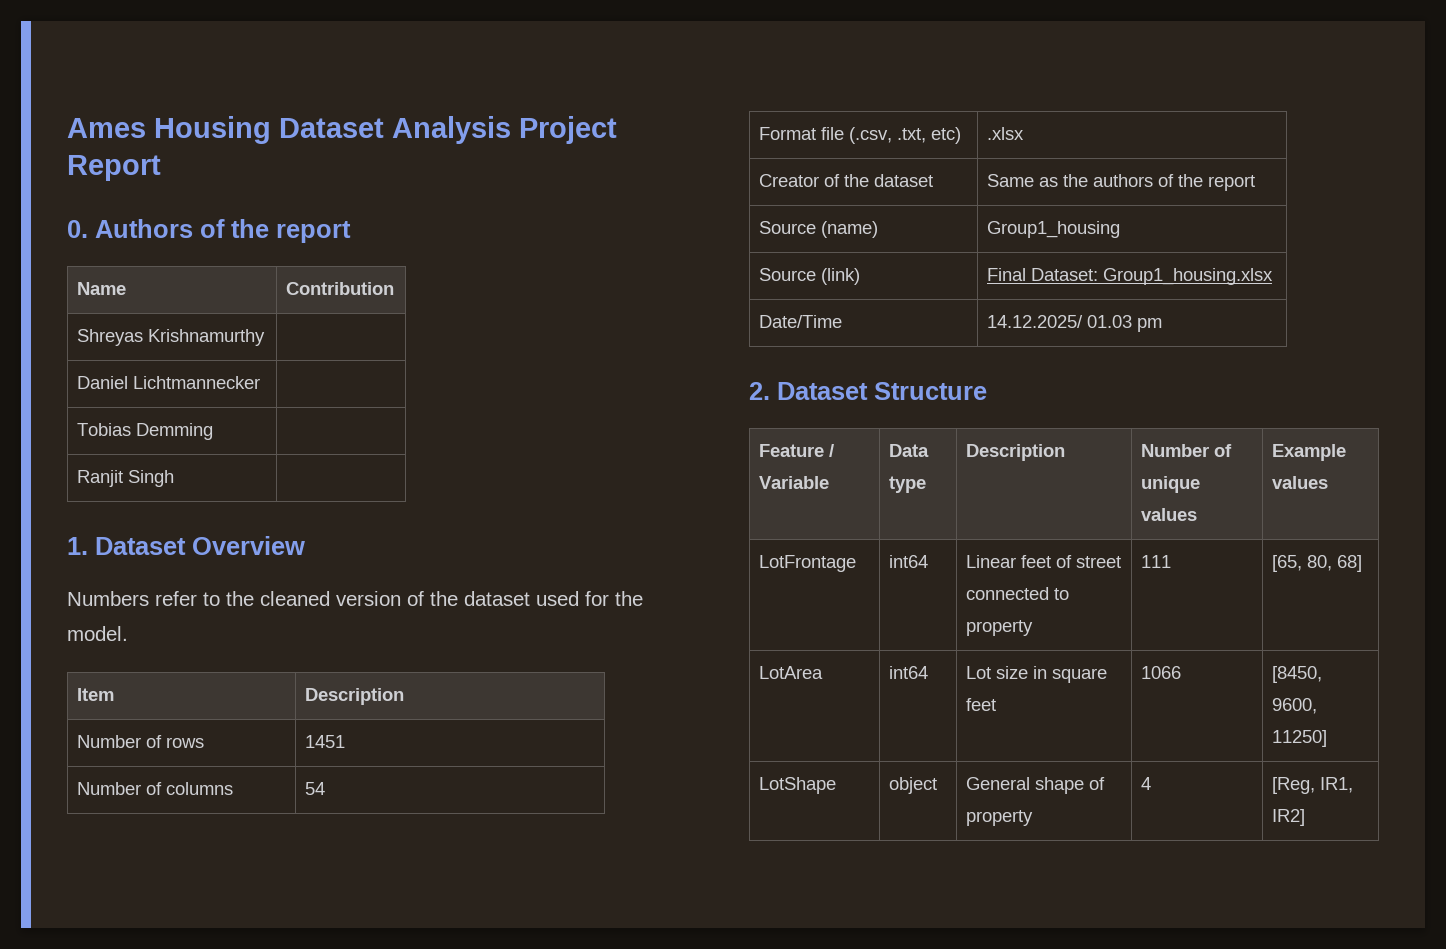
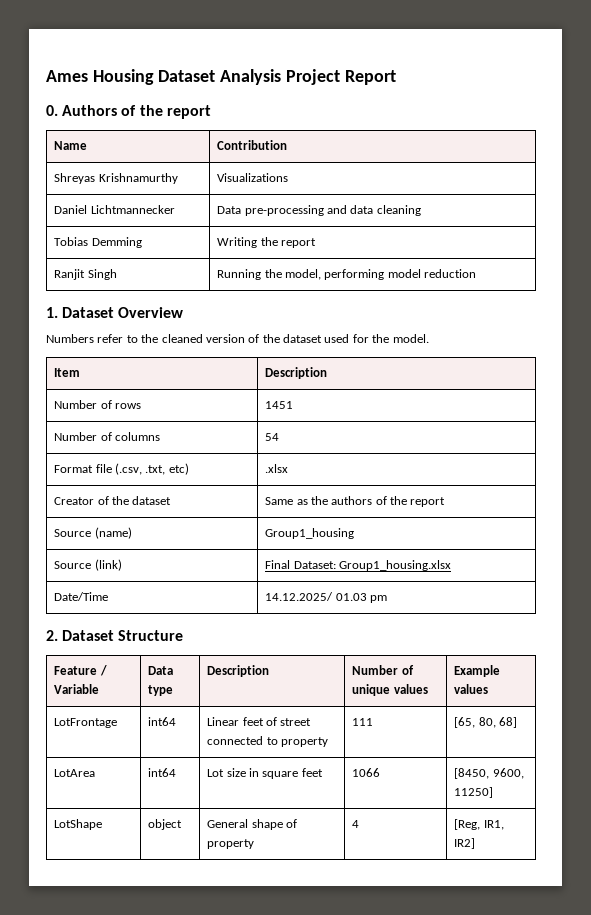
(265, 337) none -> [217,173,289,182] Visualizations
(260, 382) none -> [217,205,421,216] Data pre-processing and data cleaning
(213, 431) none -> [217,237,316,248] Writing the report
(174, 478) none -> [217,269,477,280] Running the model, performing model reduction

